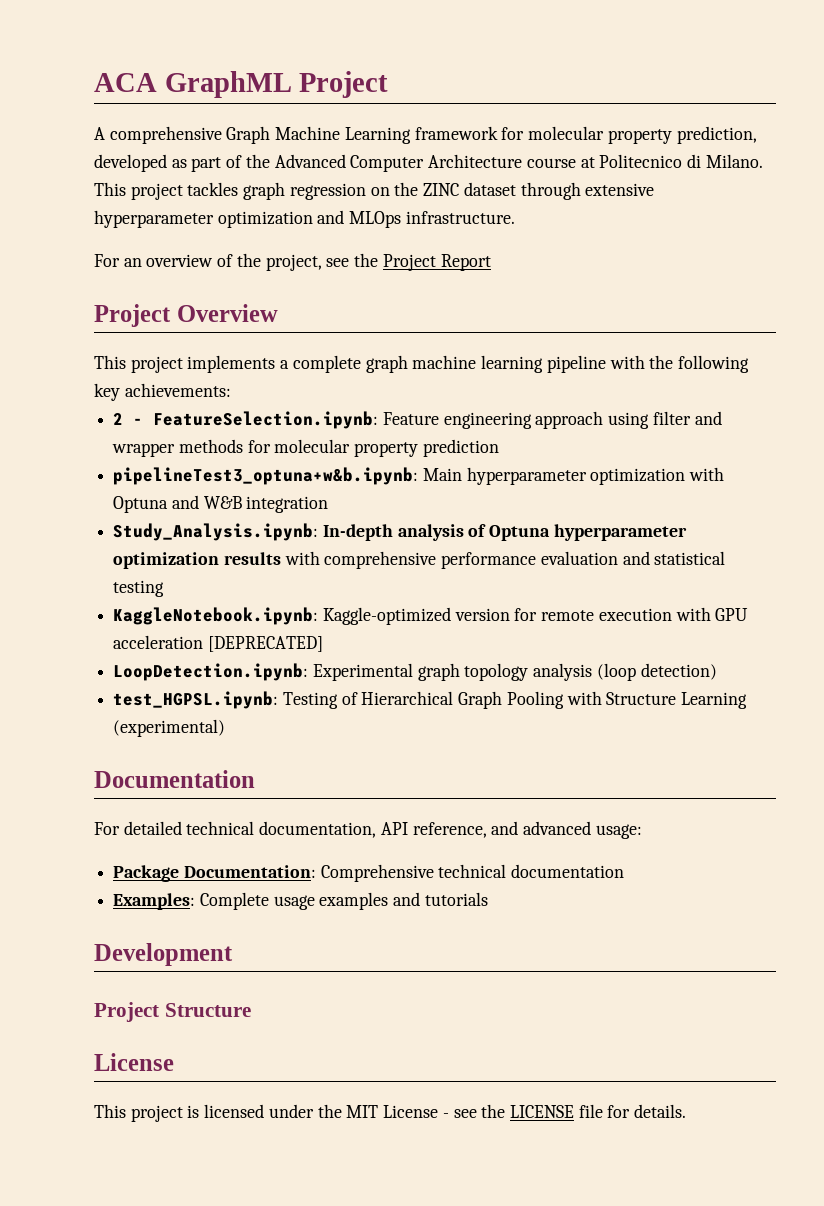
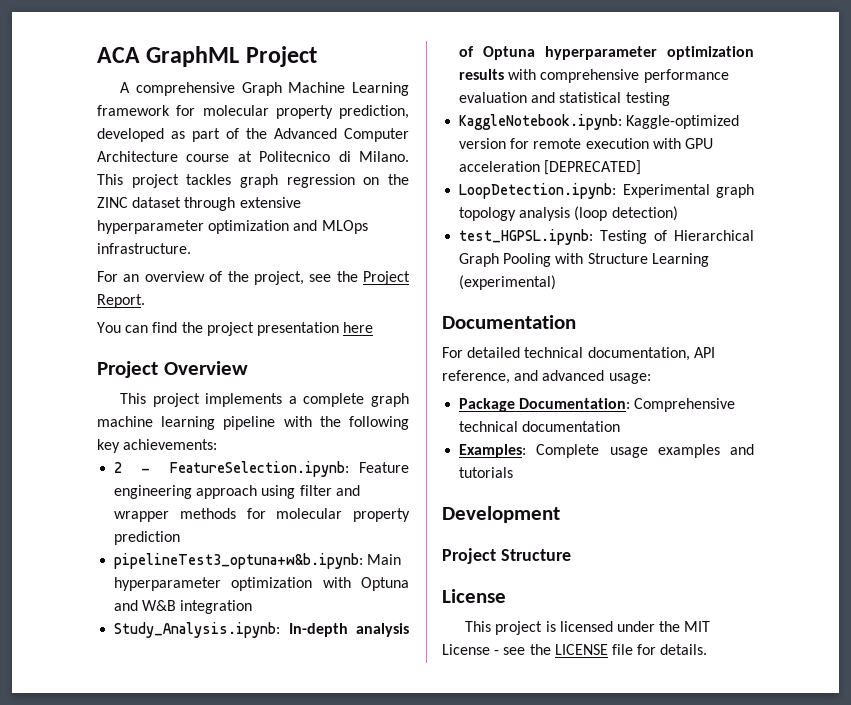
[440,254,491,271] Report -> [97,294,145,308] [97,322,374,336] Report. // You can find the project presentation here

